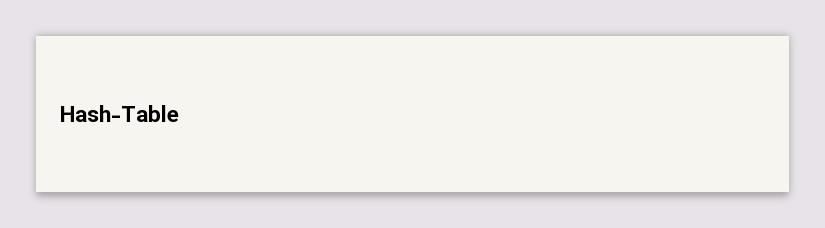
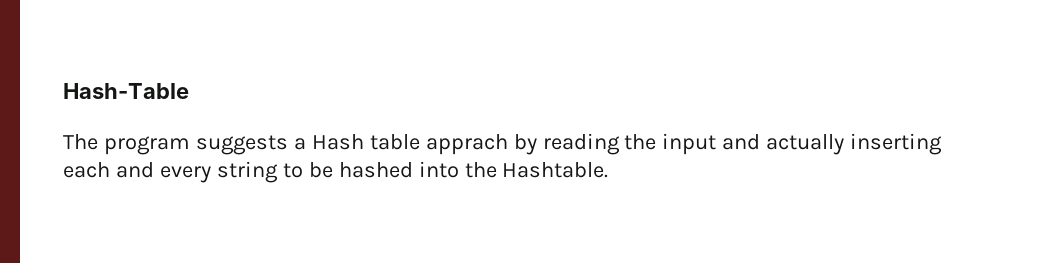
(179, 113) none -> [63,133,943,155] [63,161,609,183] // The program suggests a Hash table apprach by reading the input and actually inserting each and every string to be hashed into the Hashtable.

